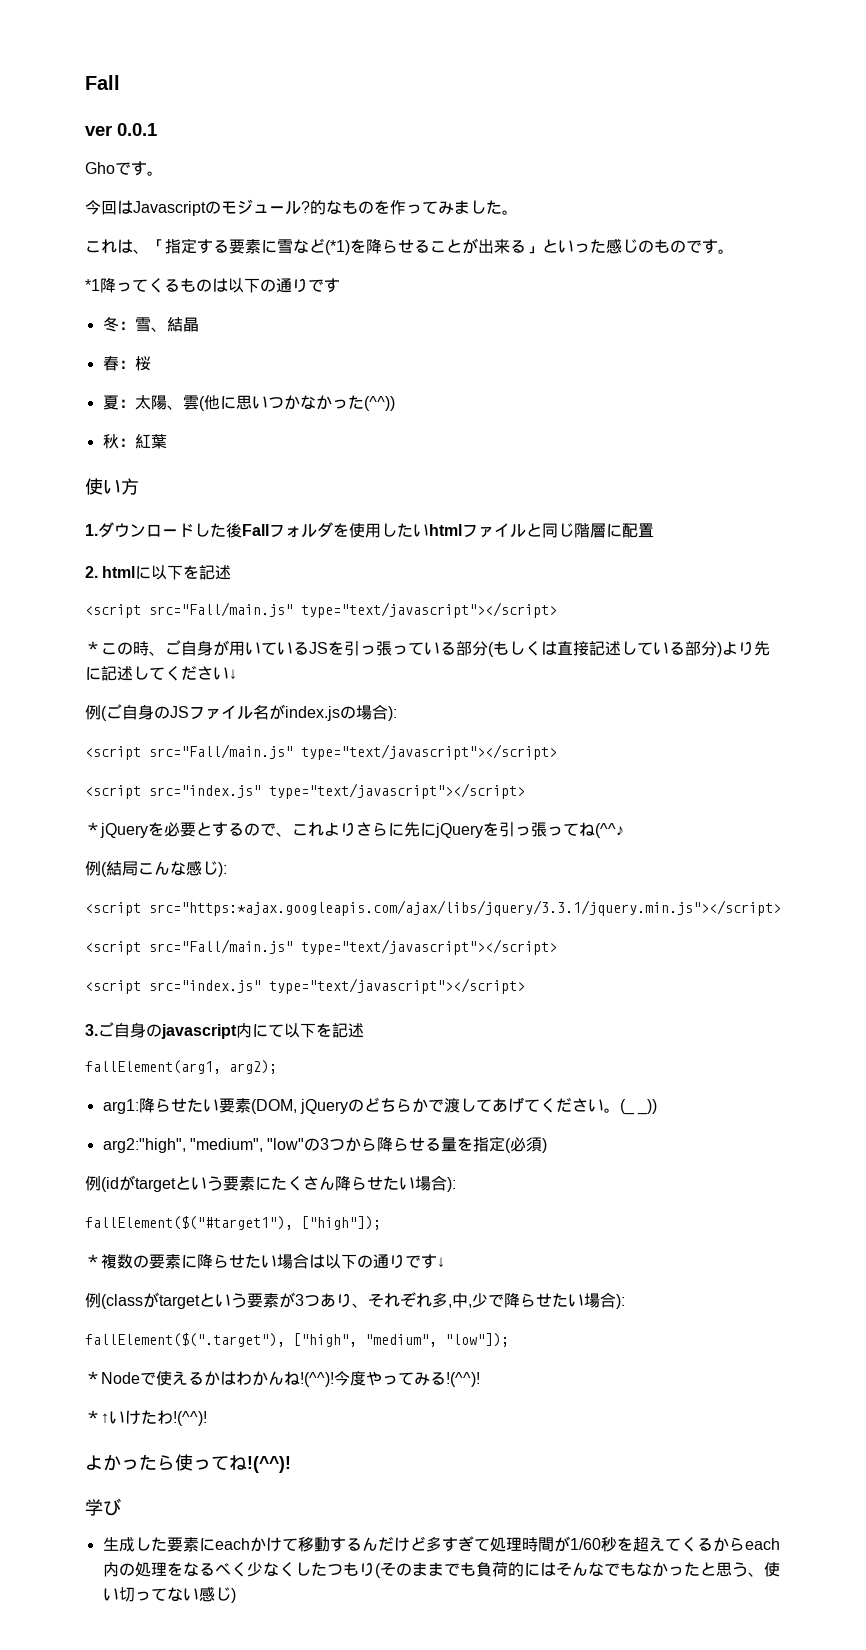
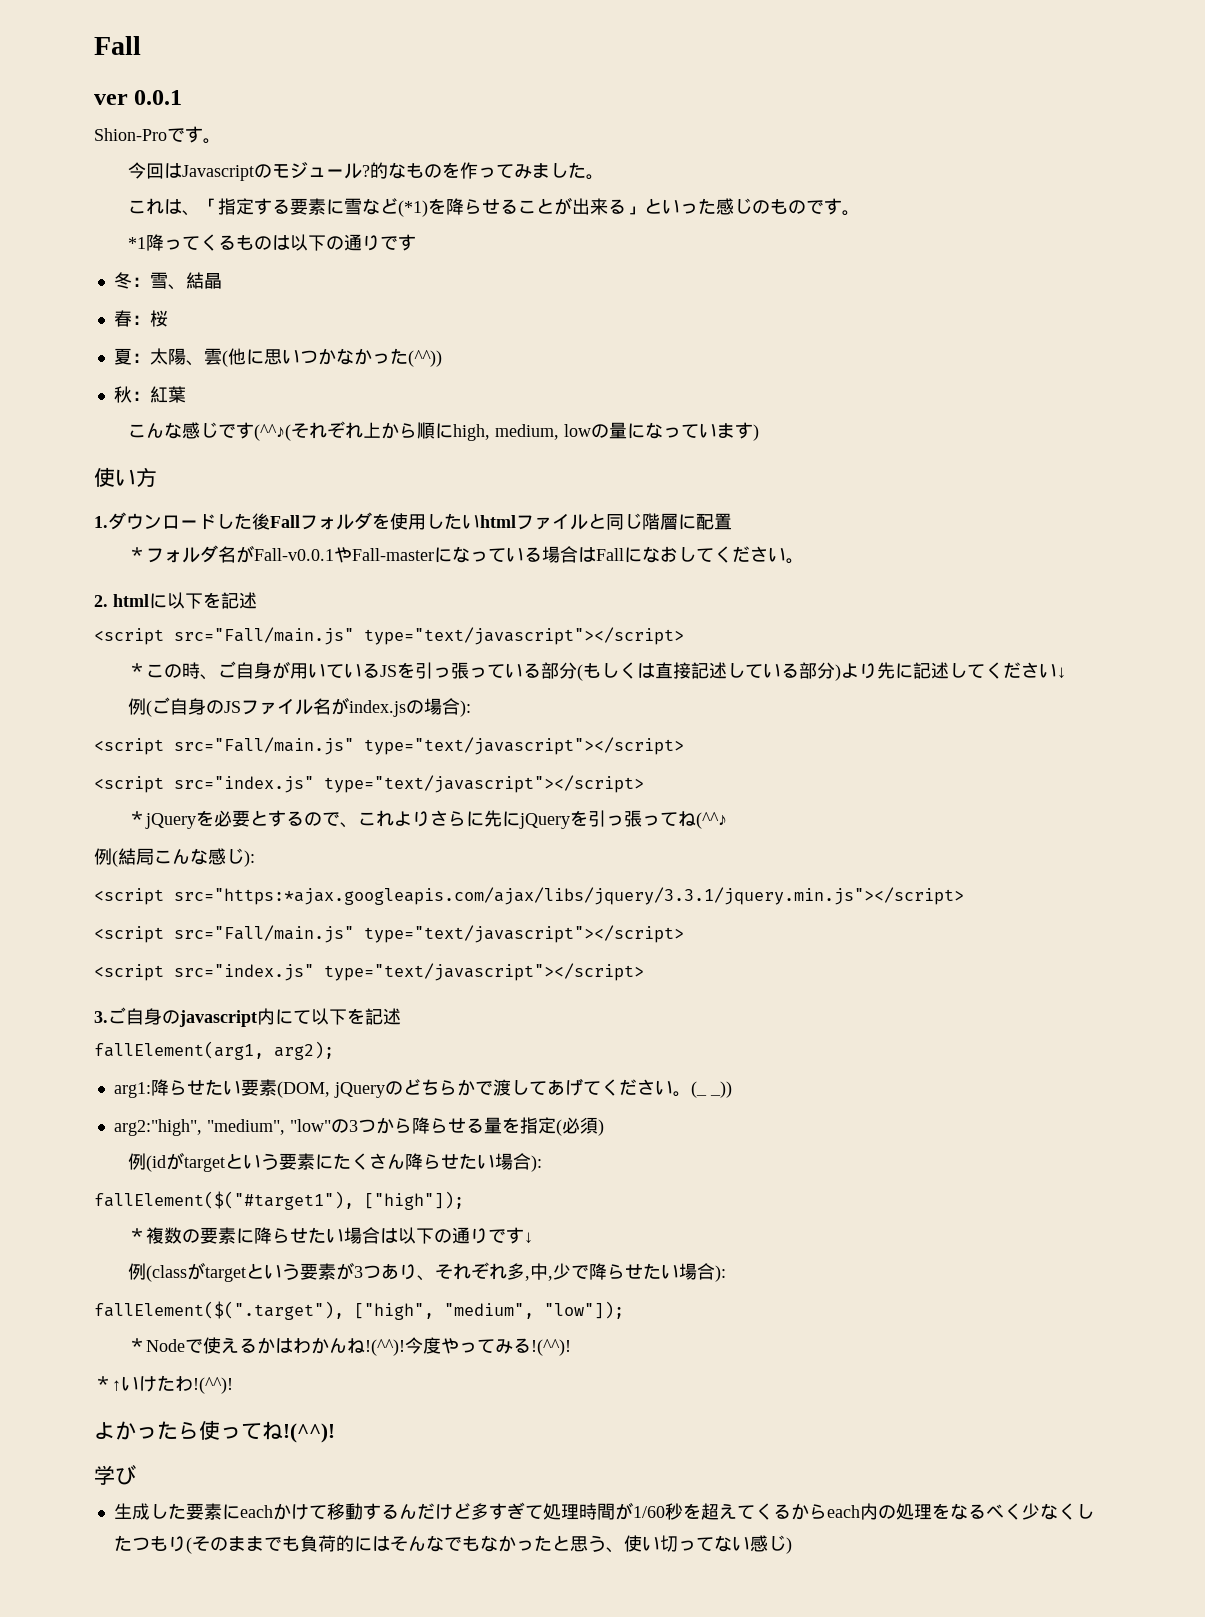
[85,162,115,174] Gho -> [94,128,167,141] Shion-Pro
(167, 441) none -> [127,421,759,441] // こんな感じです(^^♪(それぞれ上から順にhigh, medium, lowの量になっています)
(654, 530) none -> [127,545,804,564] // ＊フォルダ名がFall-v0.0.1やFall-masterになっている場合はFallになおしてください。

